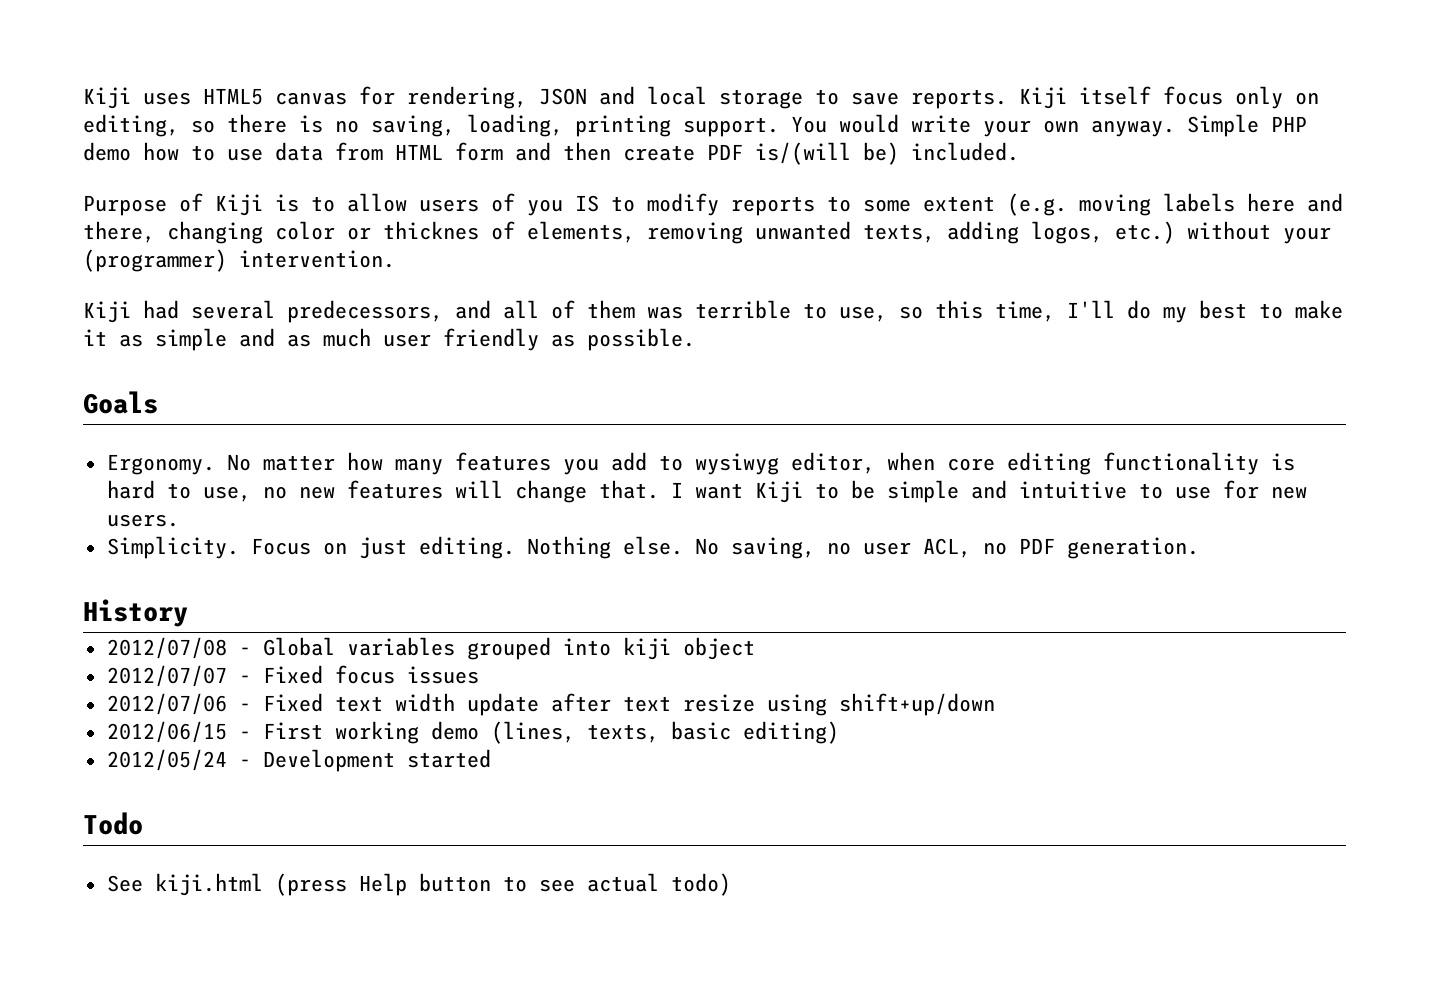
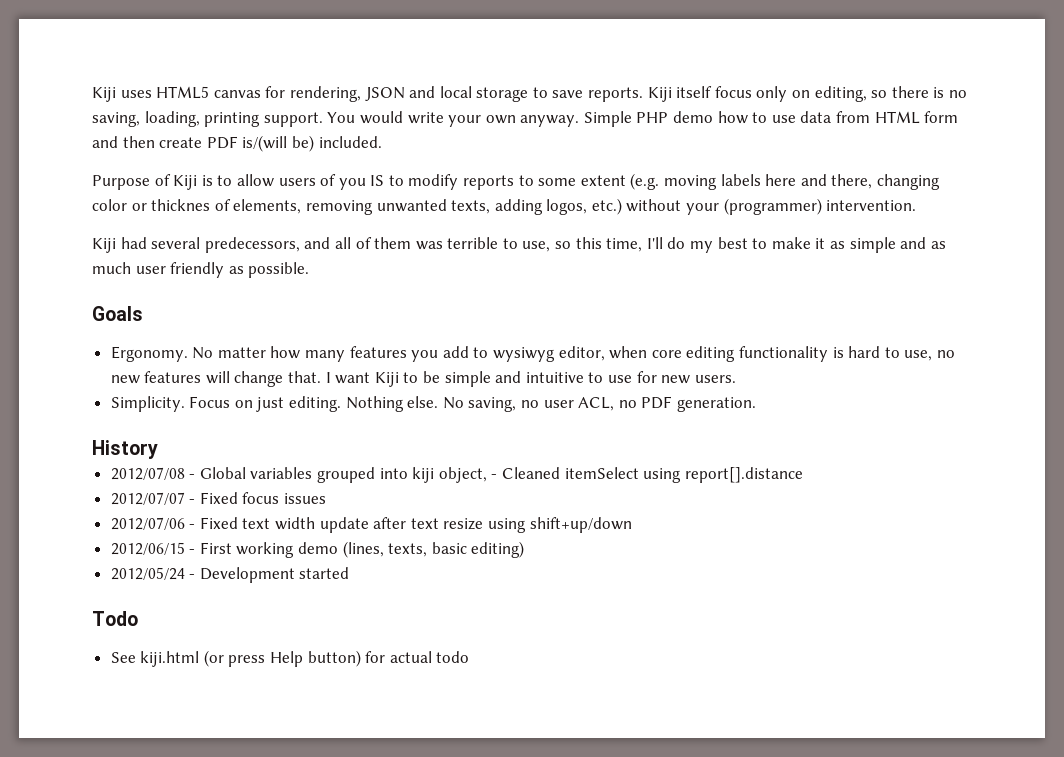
[682,637,755,660] object -> [438,467,803,483] object, - Cleaned itemSelect using report[].distance
[274,873,731,896] (press Help button to see actual todo) -> [203,650,470,667] (or press Help button) for actual todo

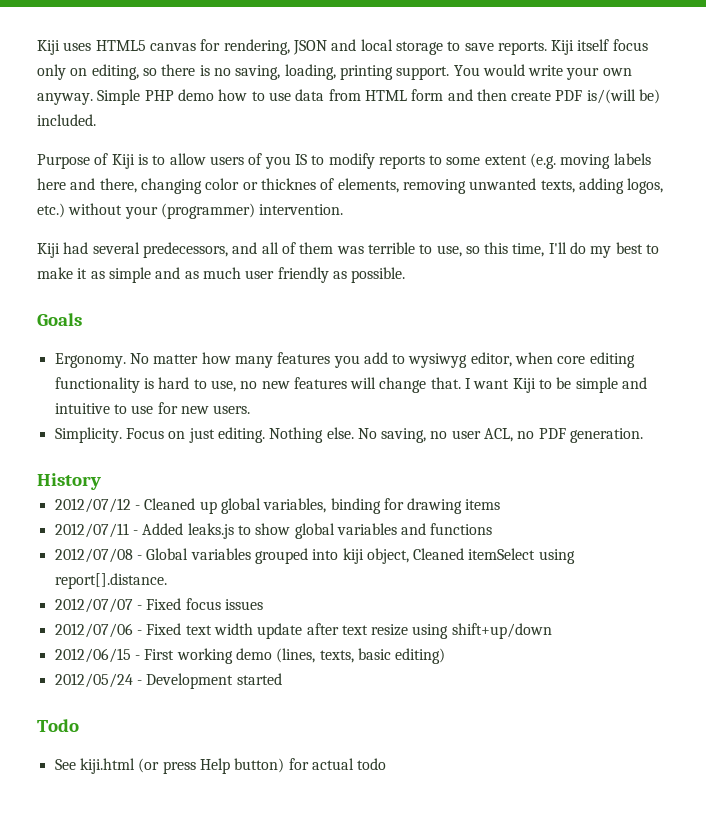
(158, 449) none -> [54,498,501,514] [54,523,493,539] // 2012/07/12 - Cleaned up global variables, binding for drawing items // 2012/07/11 - Added leaks.js to show global variables and functions
[491,474,498,479] - -> (409, 556) none
[684,467,803,483] report[].distance -> [54,573,167,589] report[].distance.

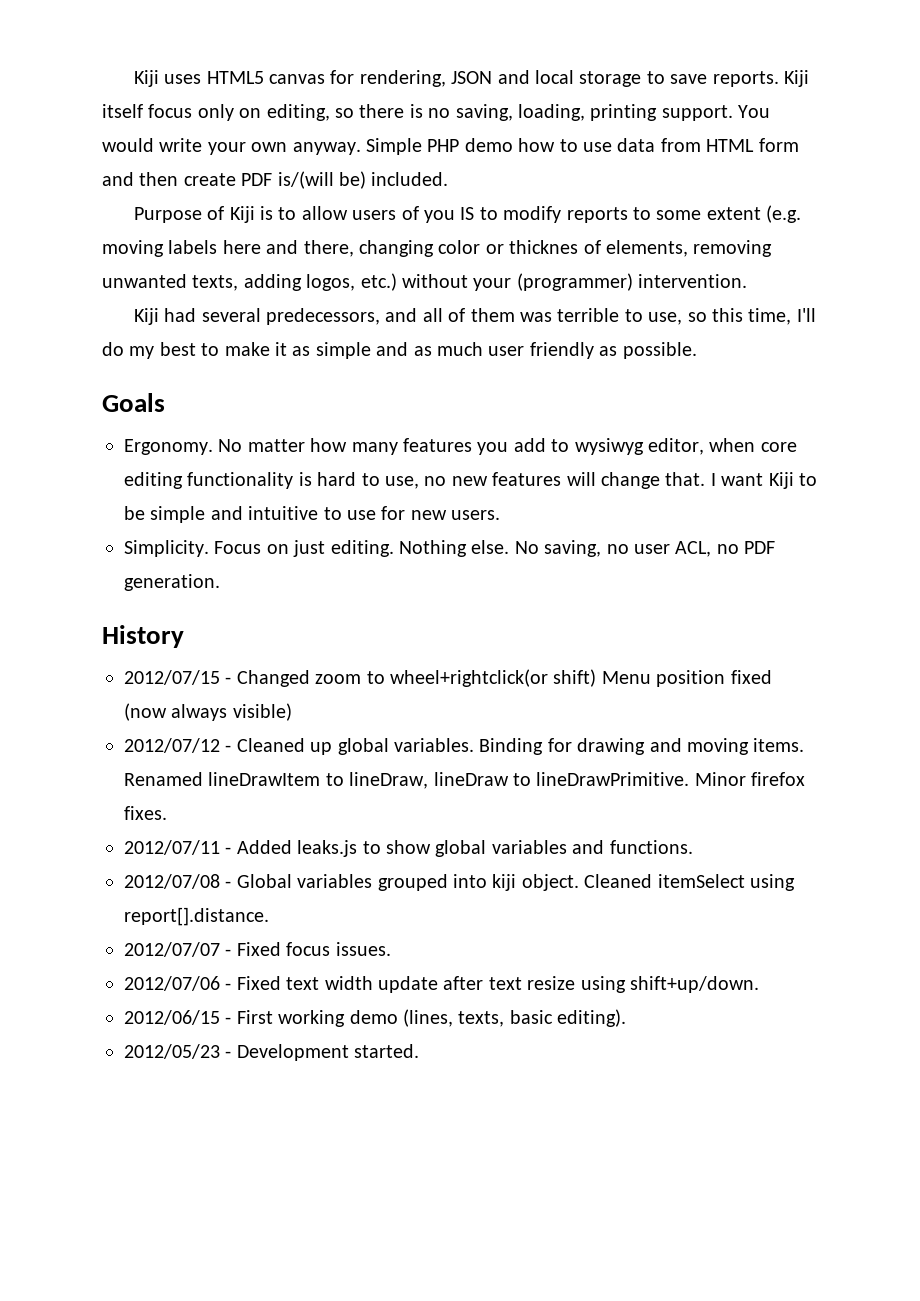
(101, 481) none -> [124,669,772,687] [124,703,292,721] // 2012/07/15 - Changed zoom to wheel+rightclick(or shift) Menu position fixed (now always visible)
[263,498,501,514] variables, binding for drawing items -> [394,738,805,755] [124,772,806,789] [124,806,167,820] variables. Binding for drawing and moving items. Renamed lineDrawItem to lineDraw, lineDraw to lineDrawPrimitive. Minor firefox fixes.
[430,523,493,535] functions -> [609,840,693,854] functions.
[366,548,409,564] object, -> [521,874,579,891] object.
[224,599,263,610] issues -> [335,942,391,956] issues.
[451,623,552,639] shift+up/down -> [629,976,759,993] shift+up/down.
[395,648,446,664] [54,673,282,689] [37,719,79,732] [54,758,387,774] editing) // 2012/05/24 - Development started // Todo // See kiji.html (or press Help button) for actual todo -> [557,1009,627,1027] [124,1044,420,1061] editing). // 2012/05/23 - Development started.

